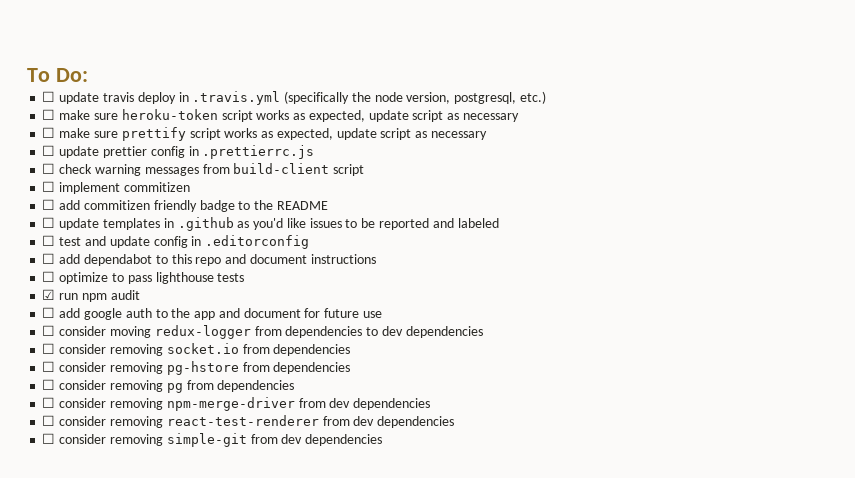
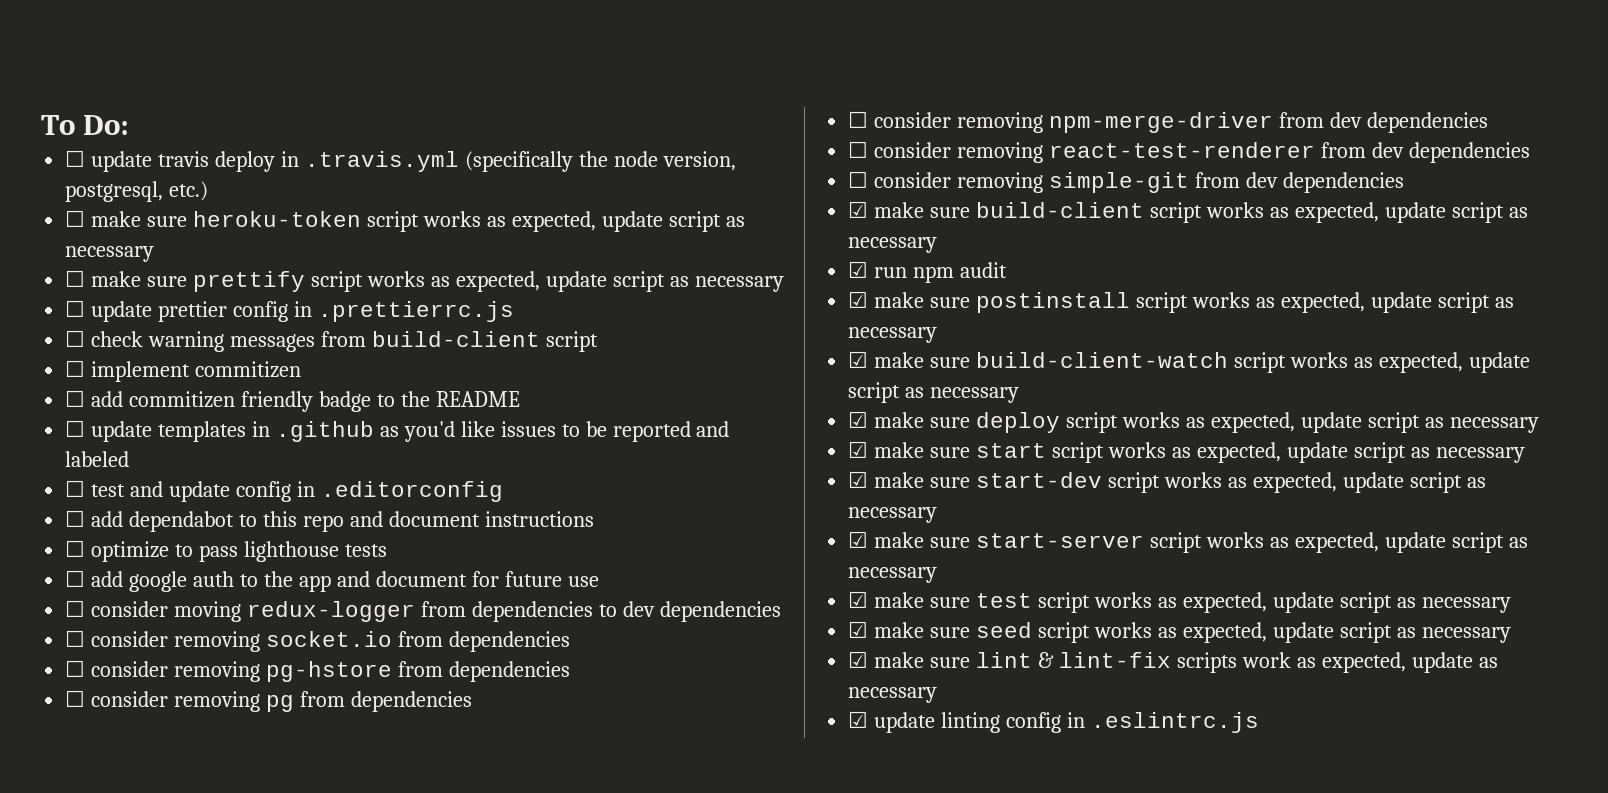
[42,289,140,302] // ☑ run npm audit -> (387, 550) none
(383, 440) none -> [848,201,1528,223] [848,237,938,253] [848,261,1008,283] [848,291,1514,313] [848,327,938,343] [848,351,1530,373] [848,382,1020,403] [848,411,1539,433] [848,441,1525,463] [848,471,1486,493] [848,507,938,523] [848,531,1528,553] [848,567,938,583] [848,591,1511,613] [848,621,1511,643] [848,651,1498,673] [848,687,938,703] [848,711,1259,733] // ☑ make sure build-client script works as expected, update script as necessary // ☑ run npm audit // ☑ make sure postinstall script works as expected, update script as necessary // ☑ make sure build-client-watch script works as expected, update script as necessary // ☑ make sure deploy script works as expected, update script as necessary // ☑ make sure start script works as expected, update script as necessary // ☑ make sure start-dev script works as expected, update script as necessary // ☑ make sure start-server script works as expected, update script as necessary // ☑ make sure test script works as expected, update script as necessary // ☑ make sure seed script works as expected, update script as necessary // ☑ make sure lint & lint-fix scripts work as expected, update as necessary // ☑ update linting config in .eslintrc.js

